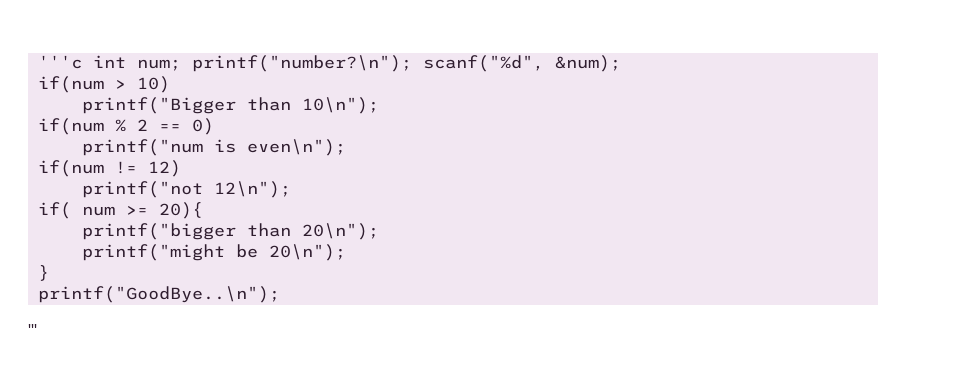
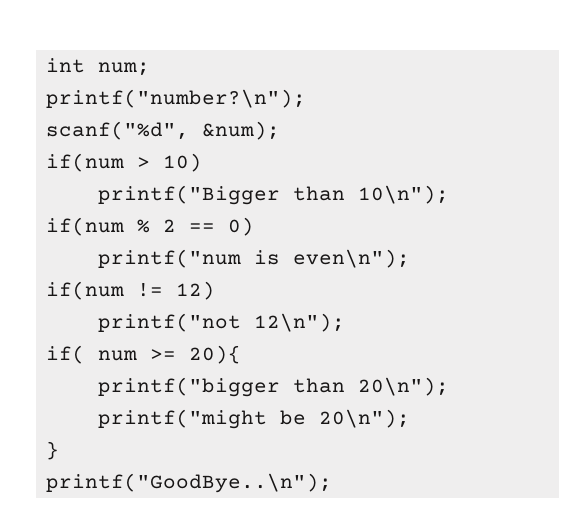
[37,55,82,69] '''c -> (45, 65) none
(181, 65) none -> (150, 69) //
(412, 63) none -> (306, 98) //
[28,324,37,336] // ''' -> (332, 483) none

